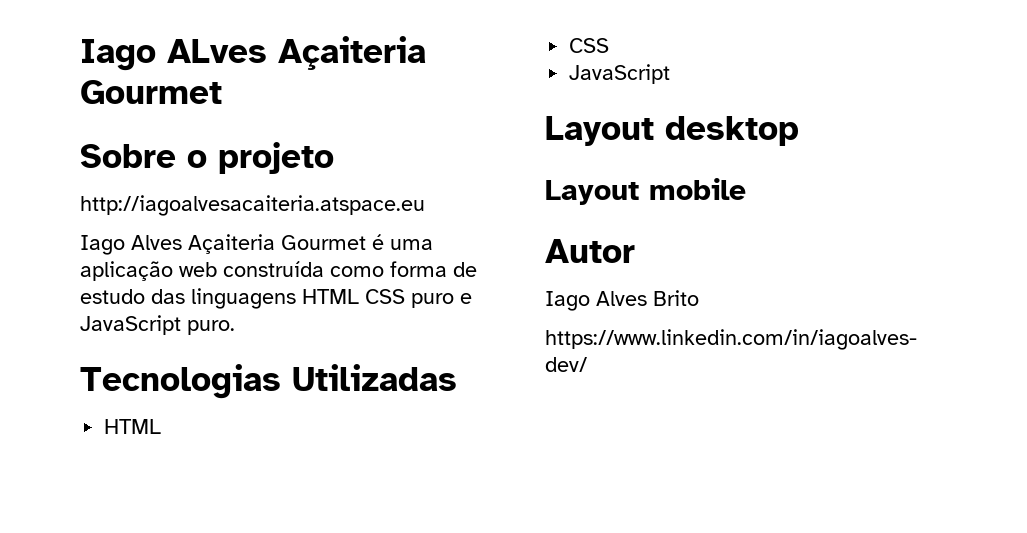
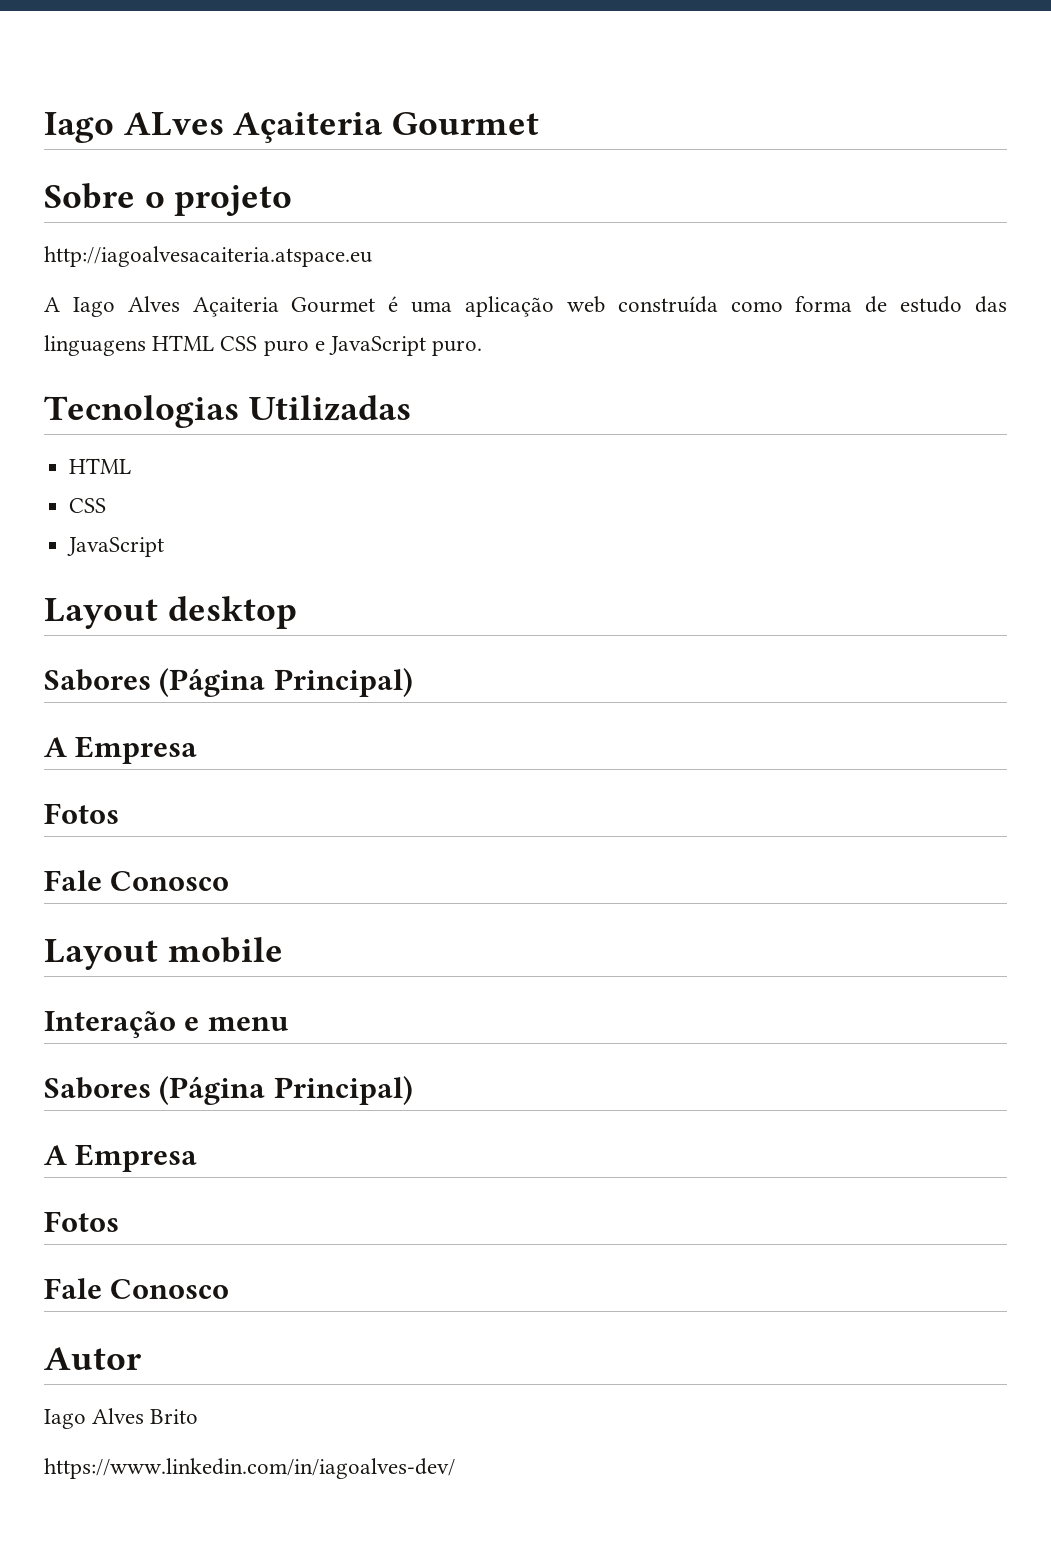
(425, 205) none -> [44,297,60,312] A
[545,178,746,205] Layout mobile -> [44,668,413,697] [44,736,198,764] [44,803,119,824] [44,870,230,891] [44,937,283,970] [44,1011,289,1038] [44,1076,413,1105] [44,1144,198,1172] [44,1211,119,1232] [44,1278,230,1299] Sabores (Página Principal) // A Empresa // Fotos // Fale Conosco // Layout mobile // Interação e menu // Sabores (Página Principal) // A Empresa // Fotos // Fale Conosco

